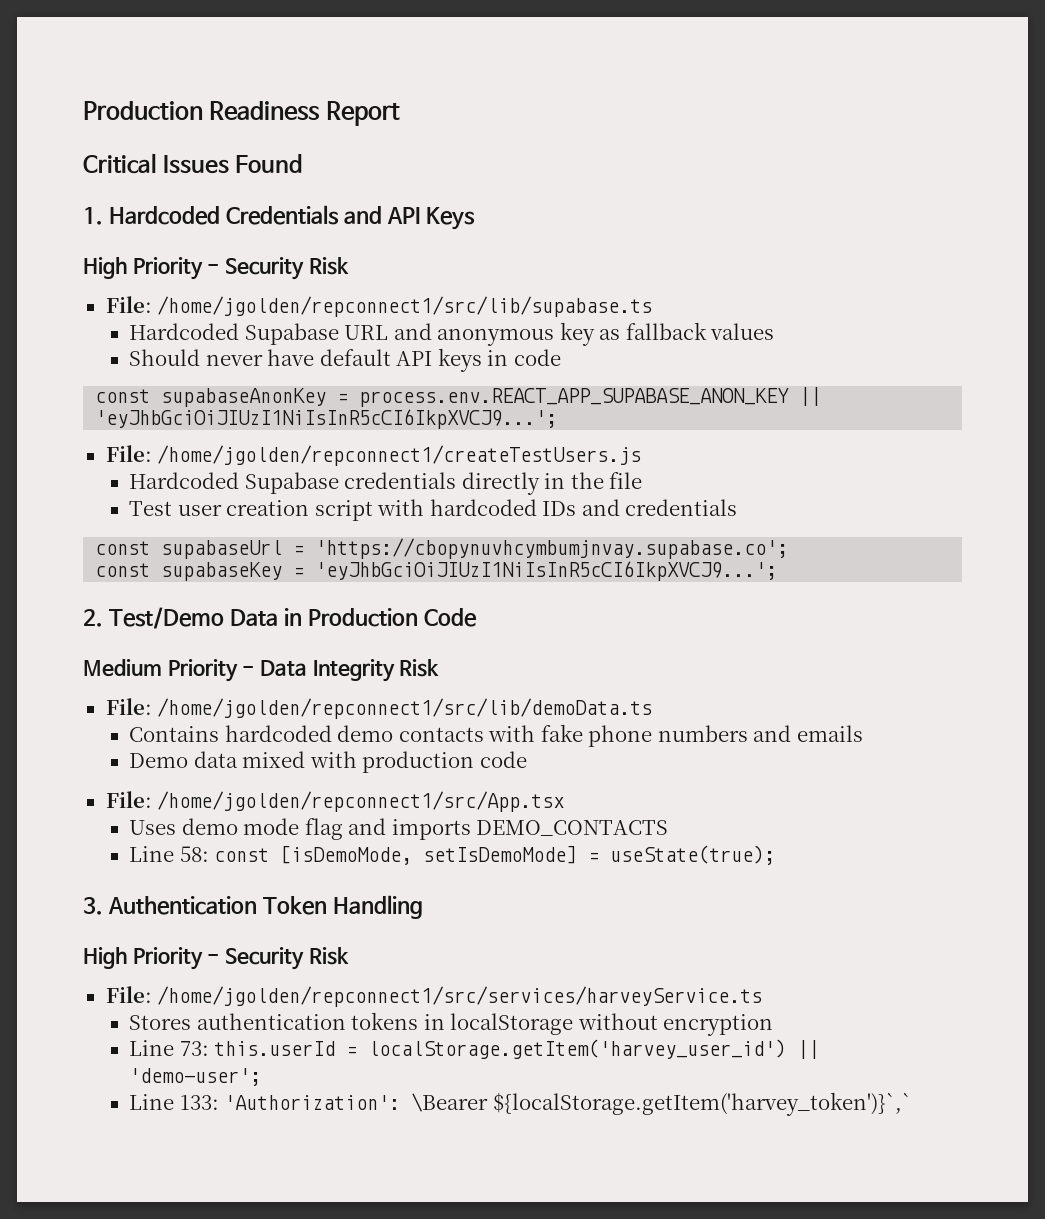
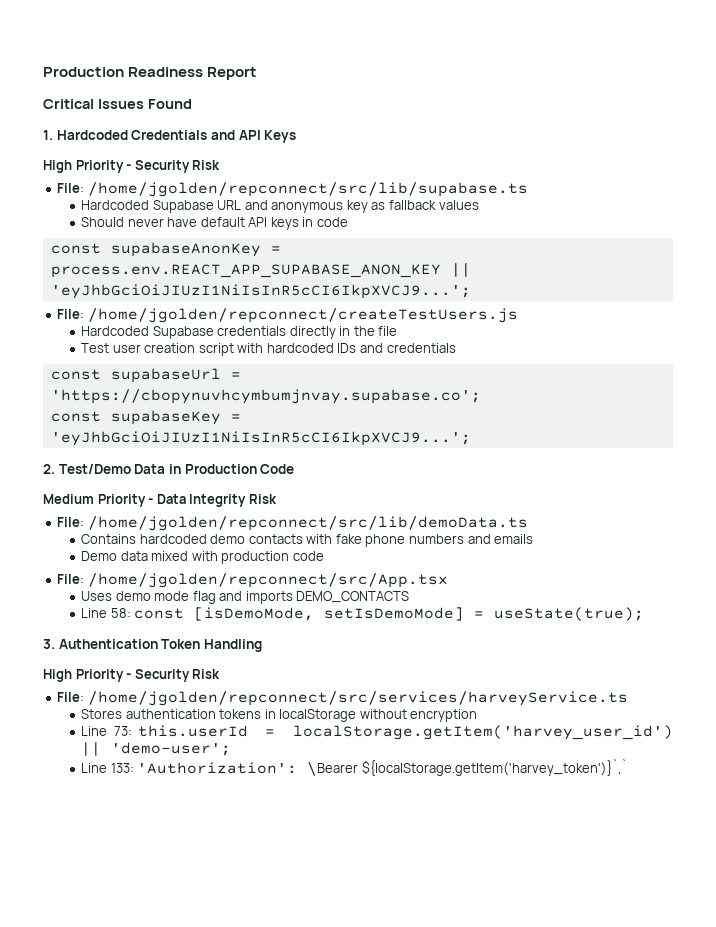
[157,296,653,317] /home/jgolden/repconnect1/src/lib/supabase.ts -> [87,182,528,197] /home/jgolden/repconnect/src/lib/supabase.ts
[157,445,642,466] /home/jgolden/repconnect1/createTestUsers.js -> [87,308,518,323] /home/jgolden/repconnect/createTestUsers.js
[157,698,653,719] /home/jgolden/repconnect1/src/lib/demoData.ts -> [87,516,528,531] /home/jgolden/repconnect/src/lib/demoData.ts
[157,791,565,812] /home/jgolden/repconnect1/src/App.tsx -> [87,573,448,588] /home/jgolden/repconnect/src/App.tsx
[157,986,763,1007] /home/jgolden/repconnect1/src/services/harveyService.ts -> [87,691,628,706] /home/jgolden/repconnect/src/services/harveyService.ts

